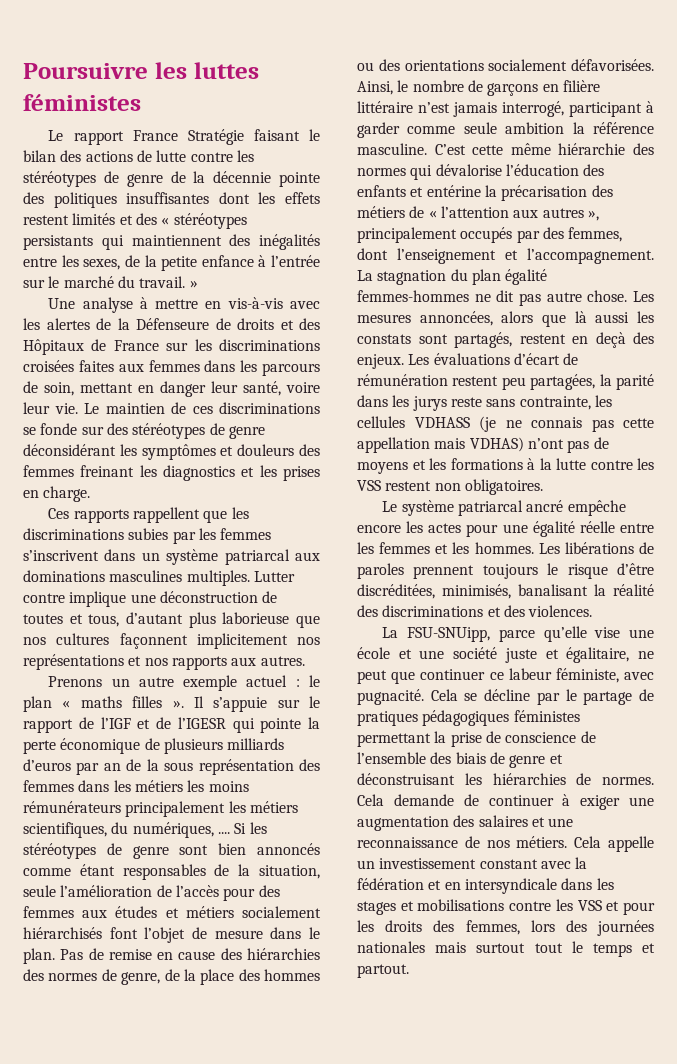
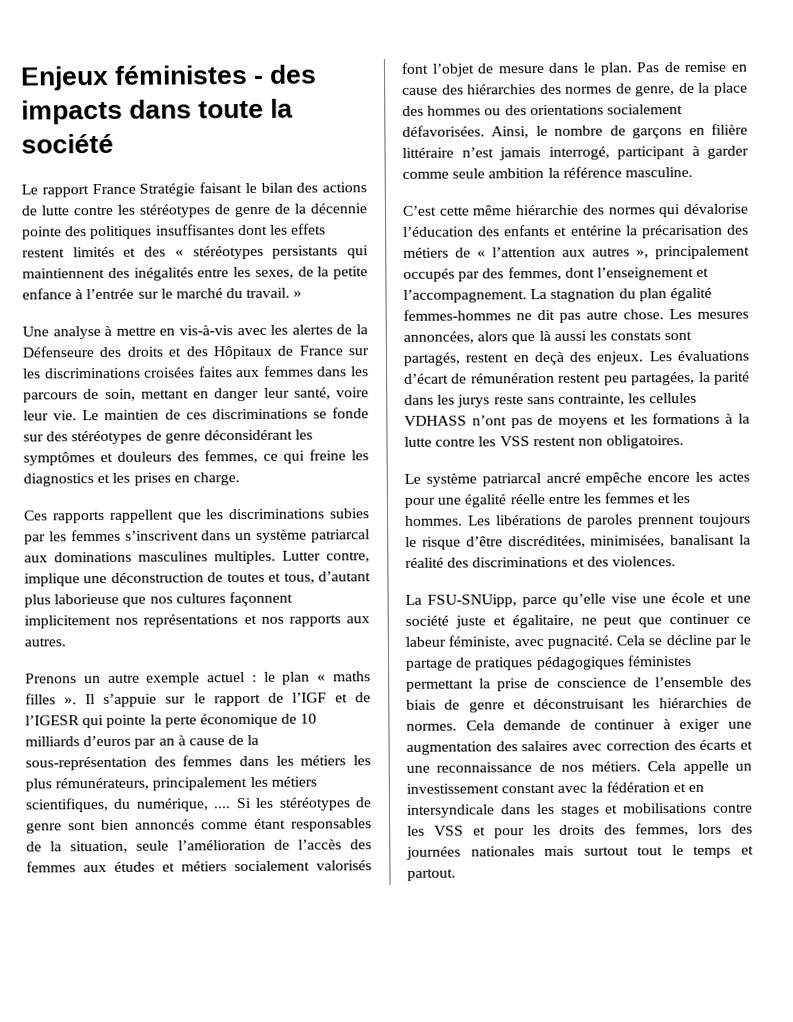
[23,62,259,79] [23,94,141,111] Poursuivre les luttes féministes -> [20,64,318,91] [21,98,294,125] [21,133,114,154] Enjeux féministes - des impacts dans toute la société
[215,318,231,330] de -> [99,346,122,358] des
[23,465,135,477] femmes freinant -> [204,449,346,464] femmes, ce qui freine
[23,593,65,603] contre -> [326,551,370,563] contre,
[163,738,223,754] plusieurs -> [300,713,318,724] 10
[126,759,294,775] de la sous représentation -> [177,734,260,746] [25,756,147,771] à cause de la sous-représentation
[208,781,249,792] [23,801,121,813] moins rémunérateurs -> [25,777,150,792] plus rémunérateurs,
[132,822,214,838] numériques, -> [135,798,209,812] numérique,
[223,888,256,901] pour -> (342, 844) none
[23,927,102,939] hiérarchisés -> [316,860,372,871] valorisés
(427, 149) none -> (693, 172) //
[479,416,654,432] [357,437,524,453] (je ne connais pas cette appellation mais VDHAS) -> (467, 420) none
[442,584,511,599] minimisés, -> [590,535,666,548] minimisées,
(528, 821) none -> [572,739,737,751] avec correction des écarts

